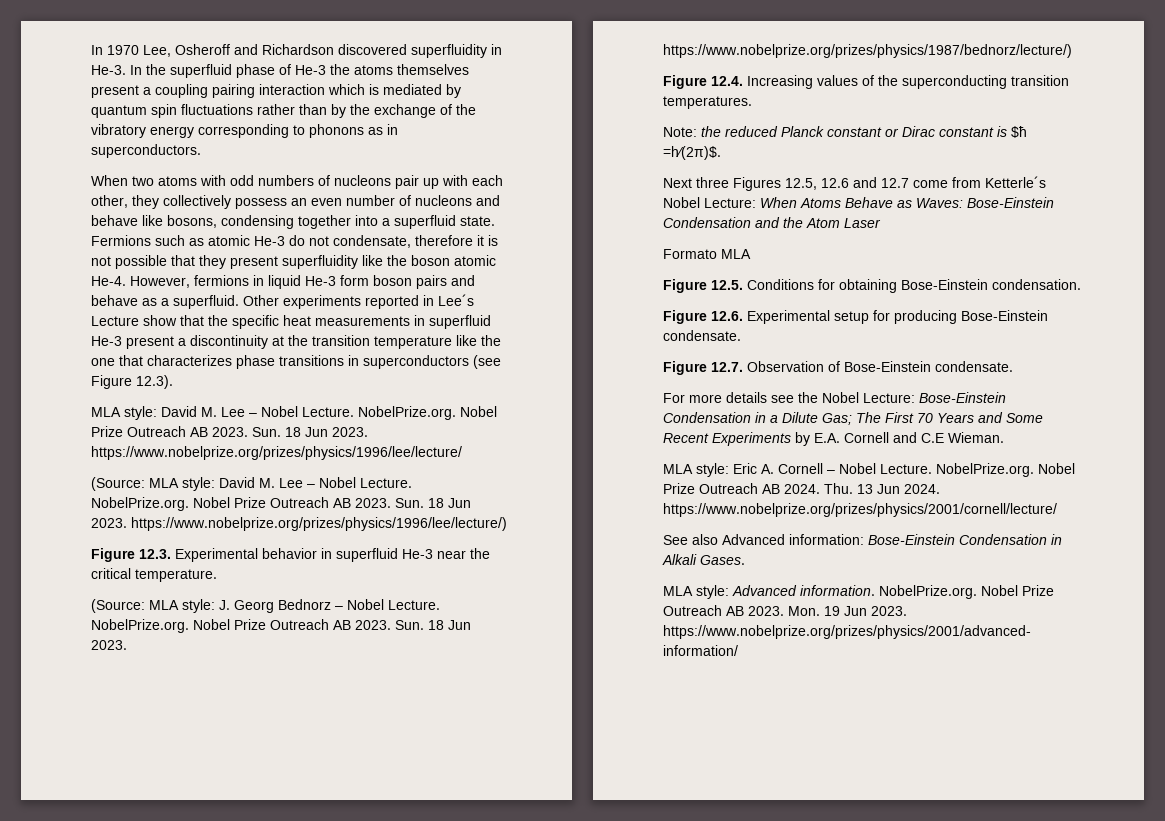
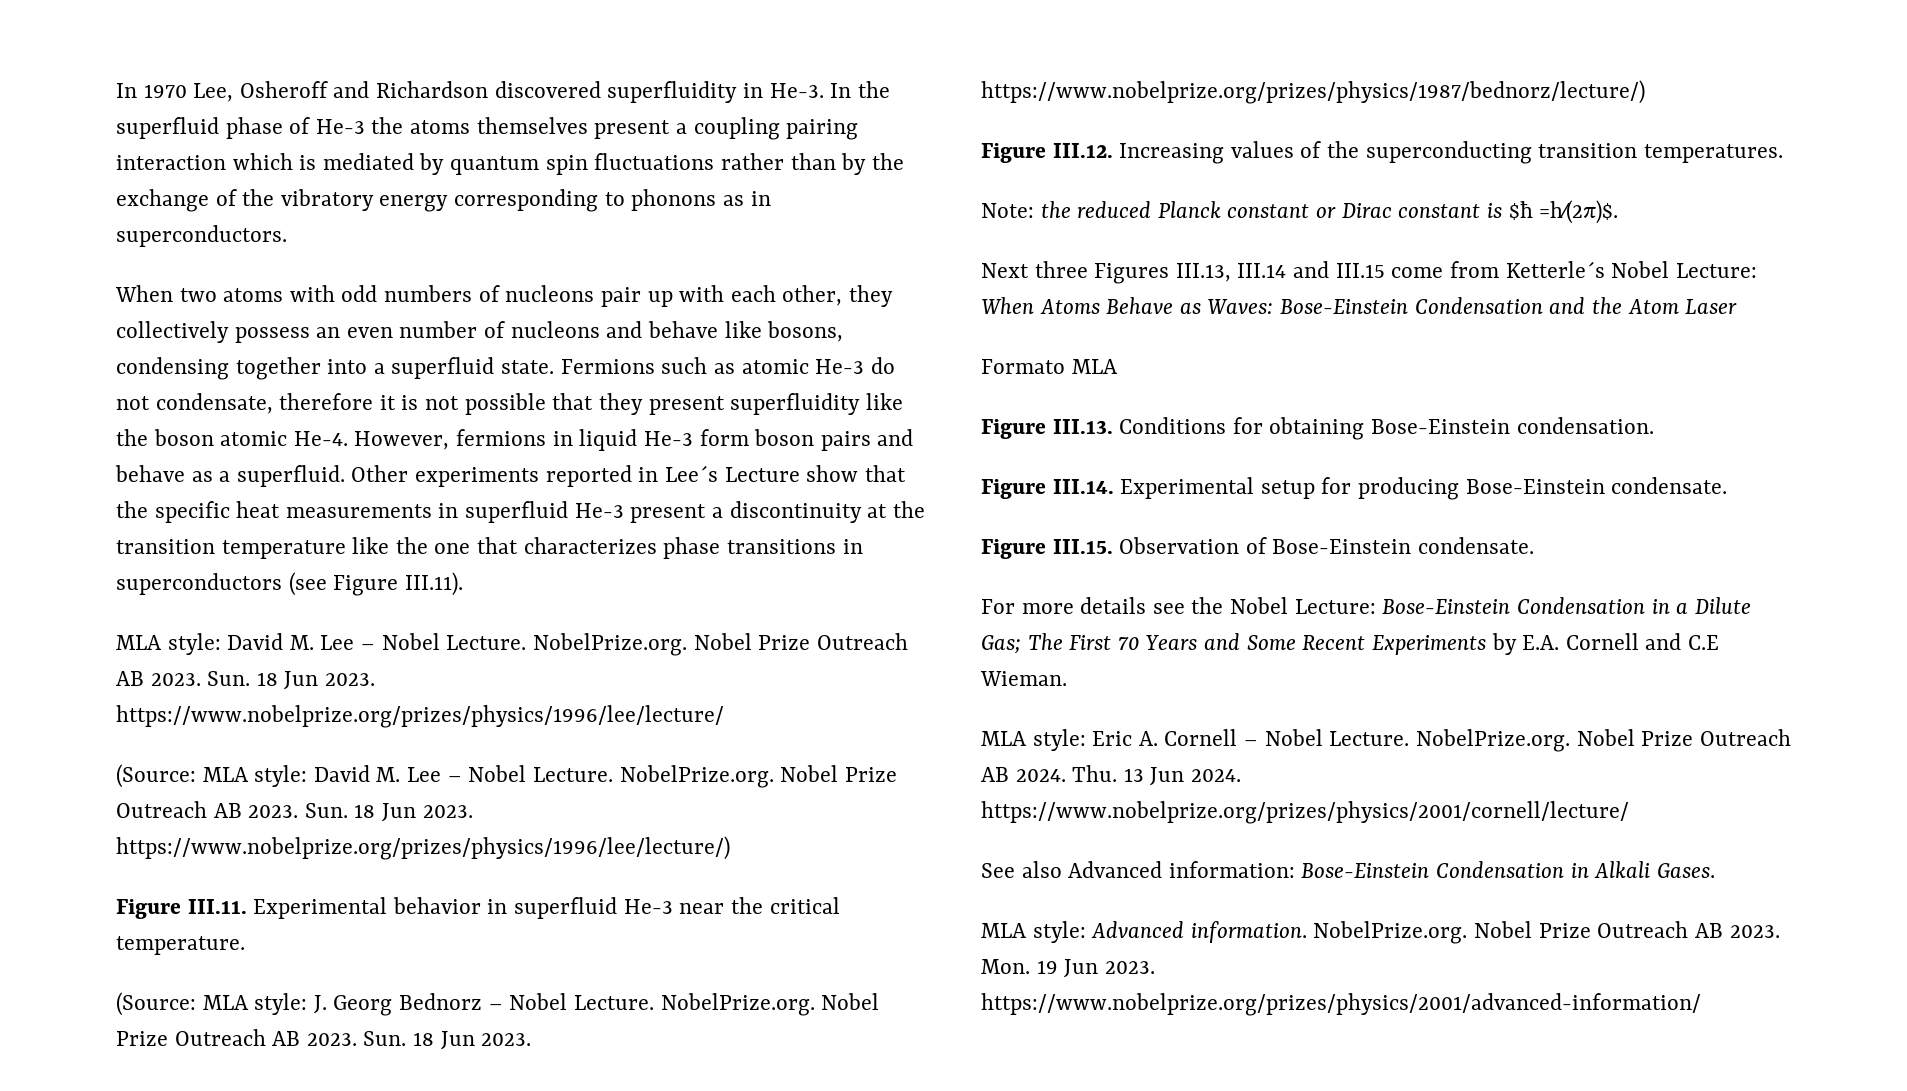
[136,375,173,389] 12.3). -> [404,572,463,596] III.11).
[139,549,171,559] 12.3. -> [187,899,247,914] III.11.
[711,76,743,86] 12.4. -> [1052,143,1113,158] III.12.
[785,177,909,190] 12.5, 12.6 and 12.7 -> [1175,261,1385,282] III.13, III.14 and III.15
[711,280,743,290] 12.5. -> [1052,419,1113,434] III.13.
[711,311,743,321] 12.6. -> [1052,479,1114,494] III.14.
[711,362,743,372] 12.7. -> [1052,539,1113,554] III.15.

